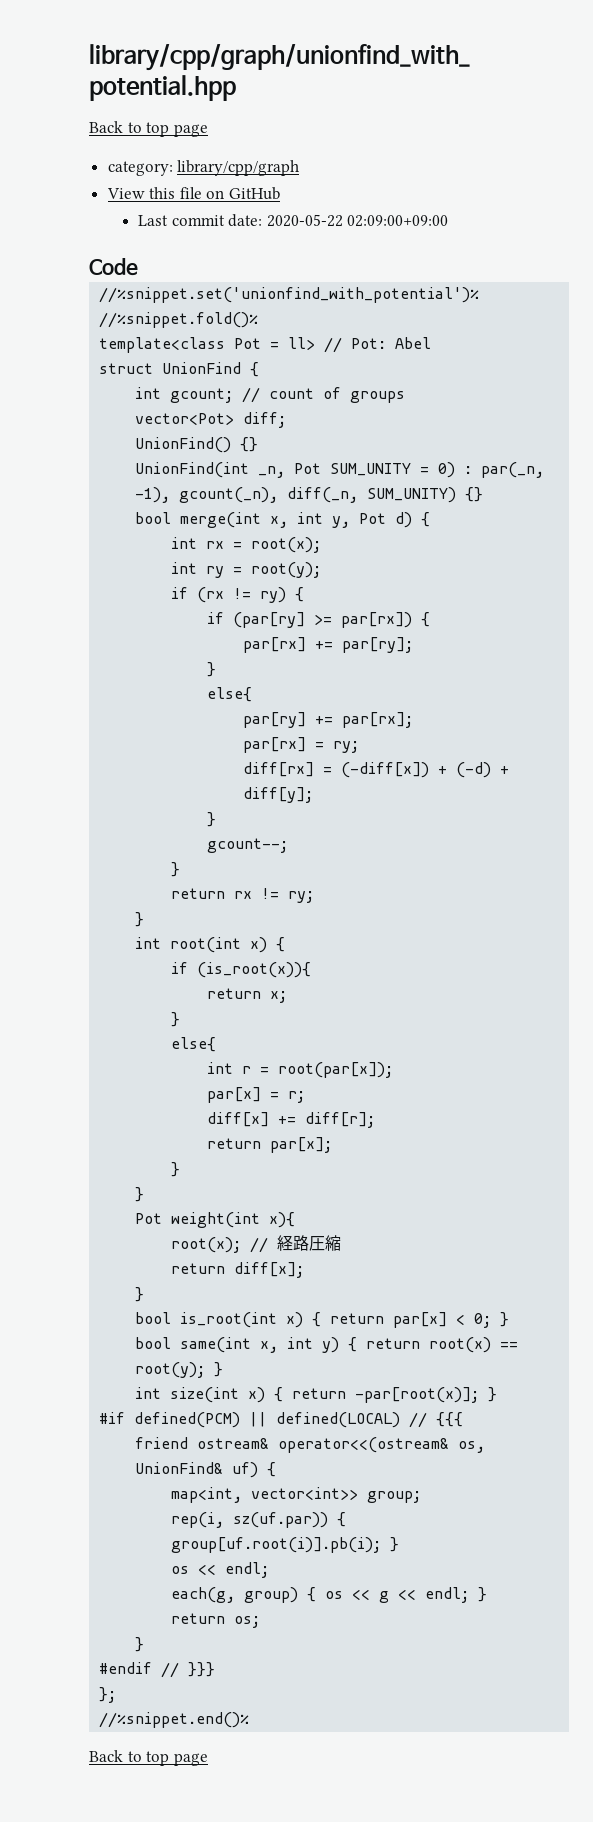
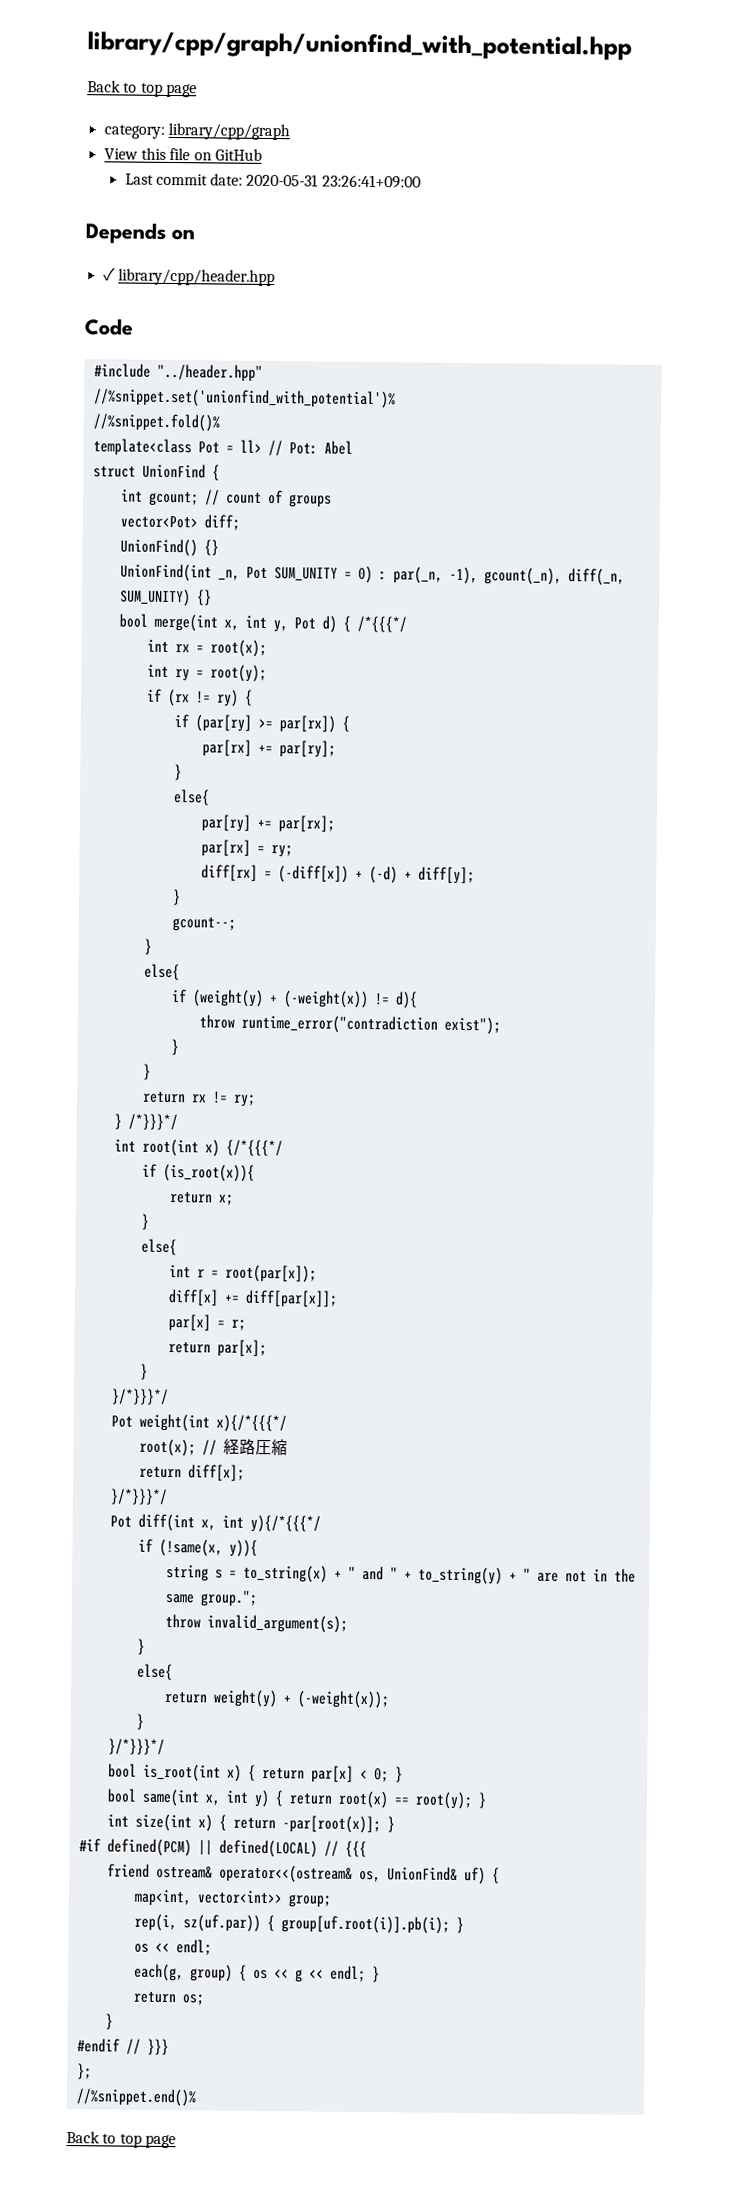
[266,214,449,227] 2020-05-22 02:09:00+09:00 -> [246,173,421,189] [85,222,195,244] [102,267,275,287] 2020-05-31 23:26:41+09:00 // Depends on // ✓ library/cpp/header.hpp
(138, 267) none -> [93,363,263,382] // #include "../header.hpp"
(431, 519) none -> [356,615,407,633] /*{{{*/
(181, 869) none -> [143,963,180,981] [171,989,418,1009] [198,1014,501,1035] [170,1039,179,1056] [142,1063,151,1080] // else{ // if (weight(y) + (-weight(x)) != d){ // throw runtime_error("contradiction exist"); // } // }
(145, 919) none -> [127,1113,178,1131] /*}}}*/
[276,937,286,952] { -> [225,1139,283,1157] {/*{{{*/
(394, 1070) none -> [167,1289,338,1308] // diff[x] += diff[par[x]];
[207,1112,376,1128] // diff[x] += diff[r]; -> (246, 1325) none
[135,1187,145,1202] } -> [110,1388,169,1406] }/*}}}*/
[269,1212,296,1228] x){ -> [215,1414,287,1433] x){/*{{{*/
[135,1287,145,1302] } -> [109,1488,168,1506] [109,1513,321,1533] [137,1538,258,1557] [165,1564,636,1585] [164,1590,258,1607] [164,1613,348,1633] [136,1638,145,1655] [136,1663,173,1681] [163,1689,390,1709] [135,1713,144,1730] [107,1738,165,1755] }/*}}}*/ // Pot diff(int x, int y){/*{{{*/ // if (!same(x, y)){ // string s = to_string(x) + " and " + to_string(y) + " are not in the same group."; // throw invalid_argument(s); // } // else{ // return weight(y) + (-weight(x)); // } // }/*}}}*/

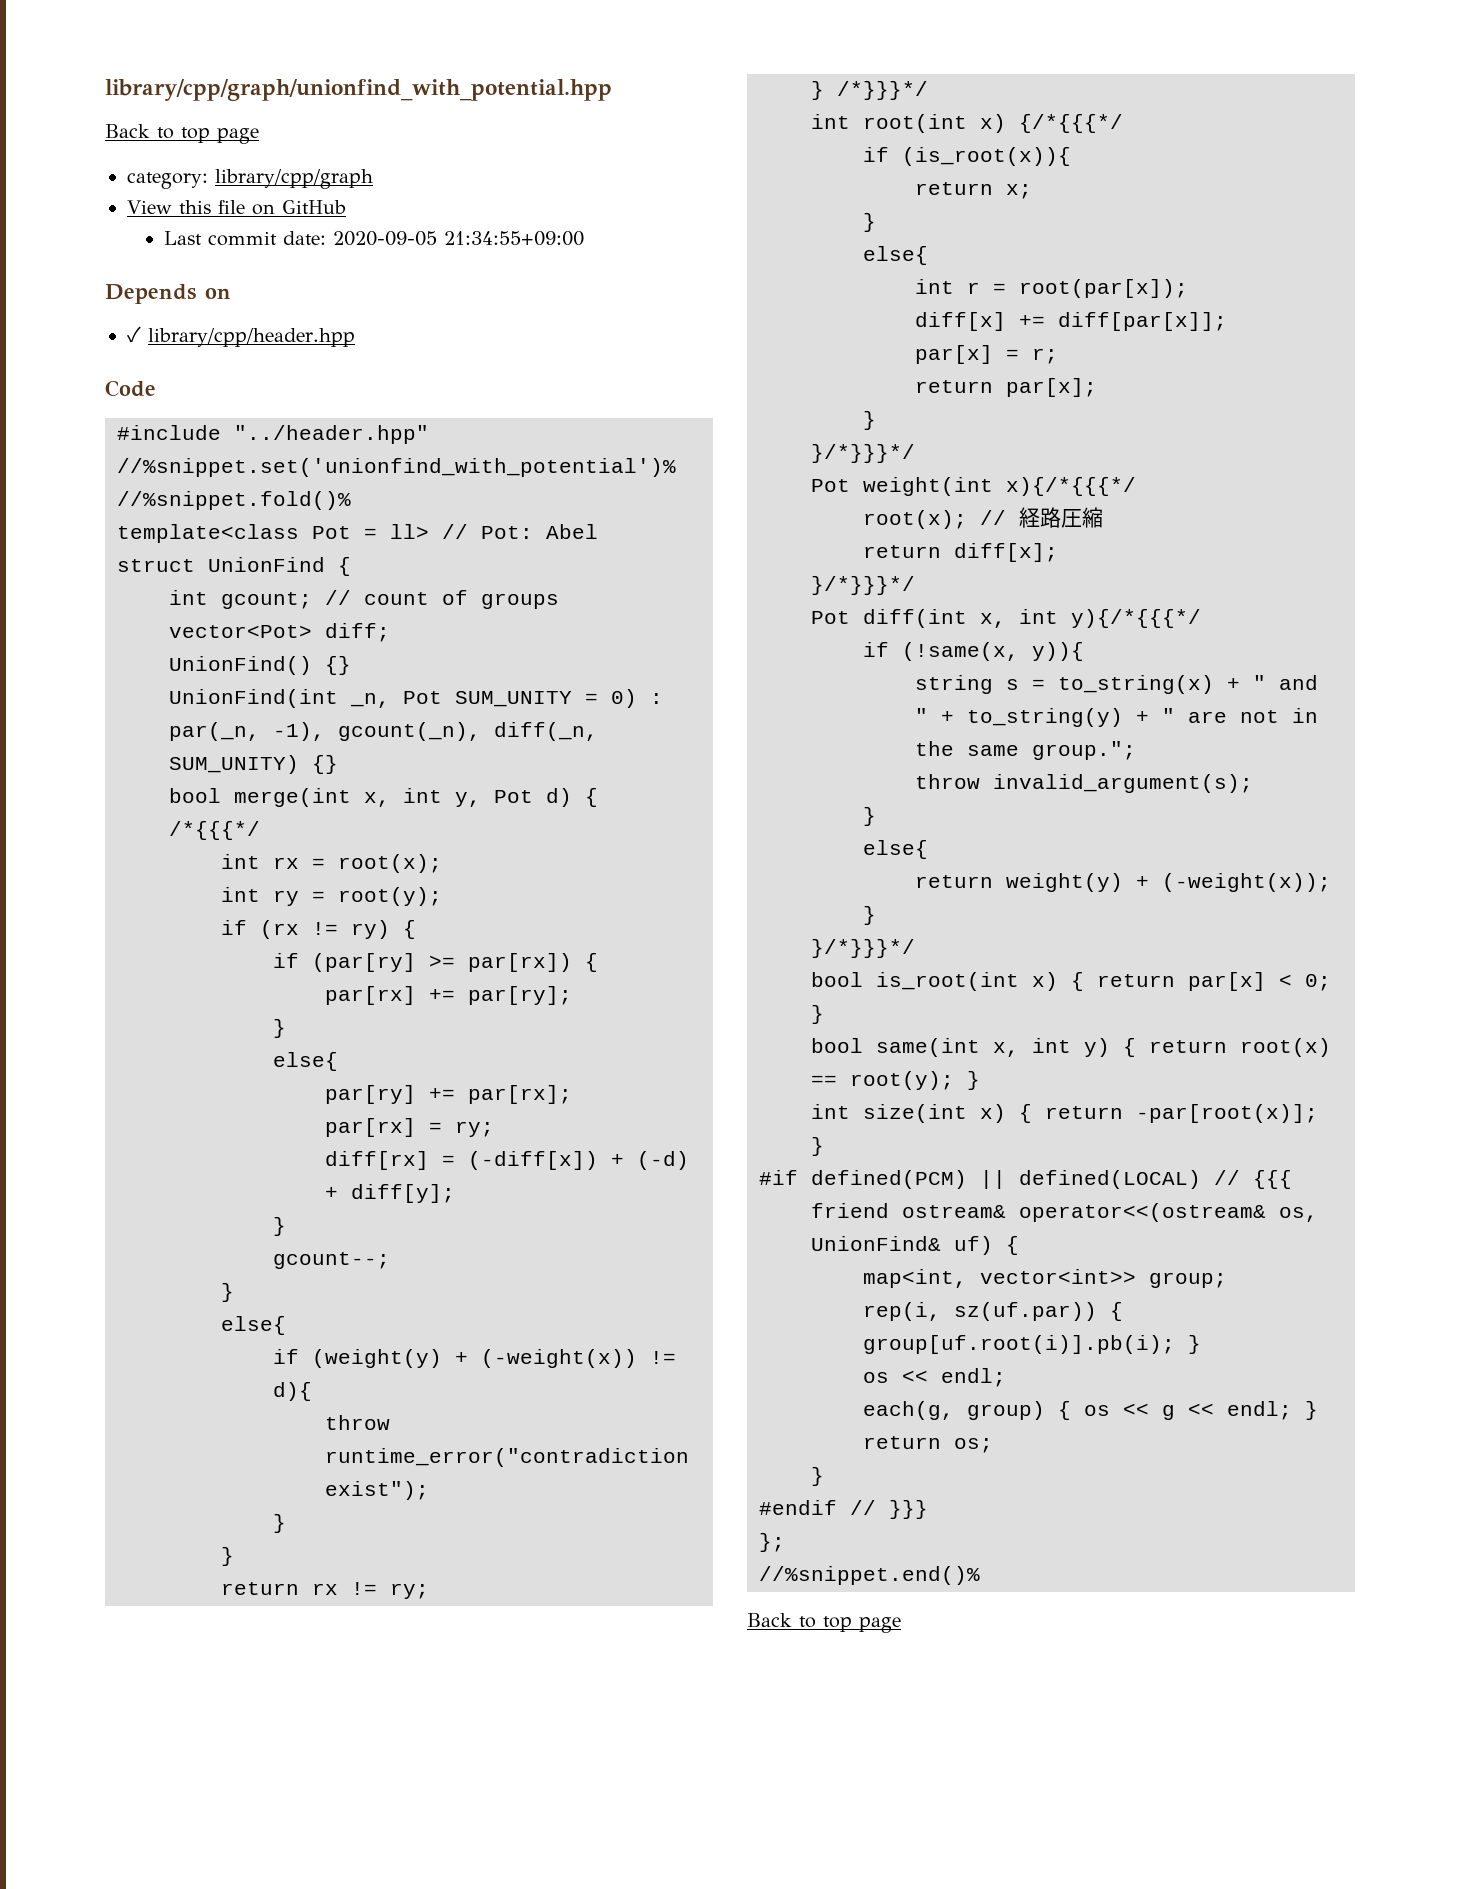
[246,173,421,189] 2020-05-31 23:26:41+09:00 -> [333,231,585,246] 2020-09-05 21:34:55+09:00

